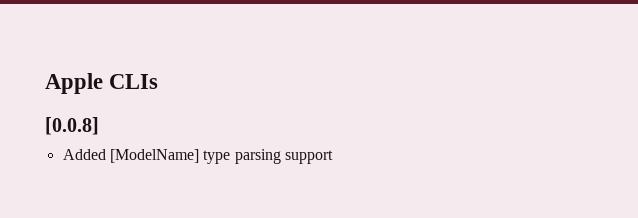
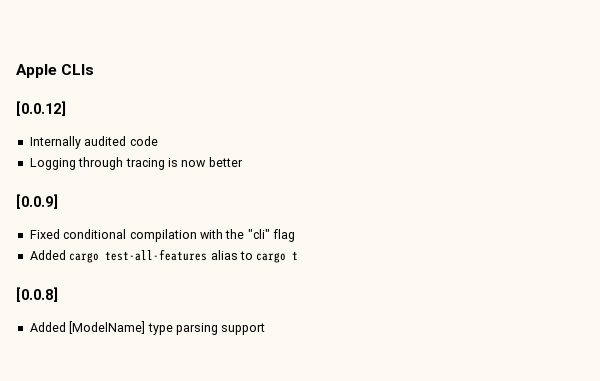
(159, 81) none -> [16,101,66,116] [29,136,158,149] [29,157,243,170] [16,194,58,209] [29,229,295,242] [29,249,299,263] // [0.0.12] // Internally audited code // Logging through tracing is now better // [0.0.9] // Fixed conditional compilation with the "cli" flag // Added cargo test-all-features alias to cargo t

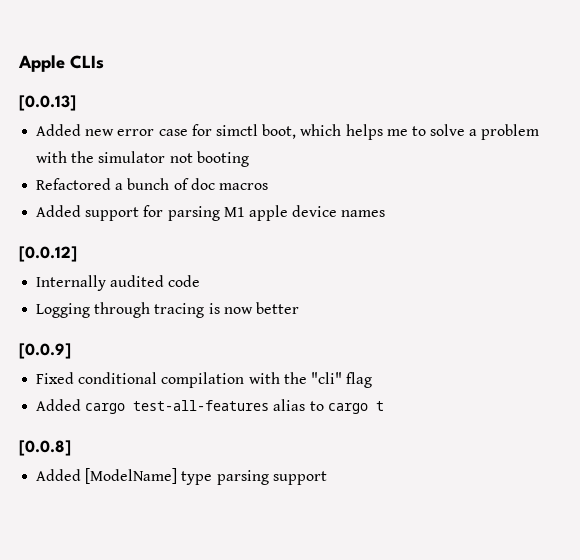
(95, 69) none -> [19,95,76,111] [36,124,540,140] [36,151,249,167] [36,178,268,190] [36,205,386,221] // [0.0.13] // Added new error case for simctl boot, which helps me to solve a problem with the simulator not booting // Refactored a bunch of doc macros // Added support for parsing M1 apple device names

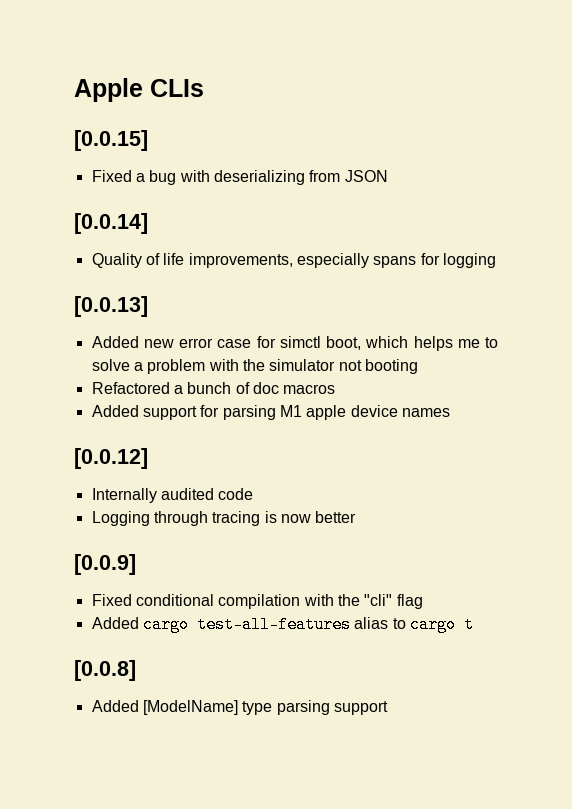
(104, 62) none -> [74,130,148,151] [91,170,388,185] [74,213,148,234] [91,253,496,268] // [0.0.15] // Fixed a bug with deserializing from JSON // [0.0.14] // Quality of life improvements, especially spans for logging

